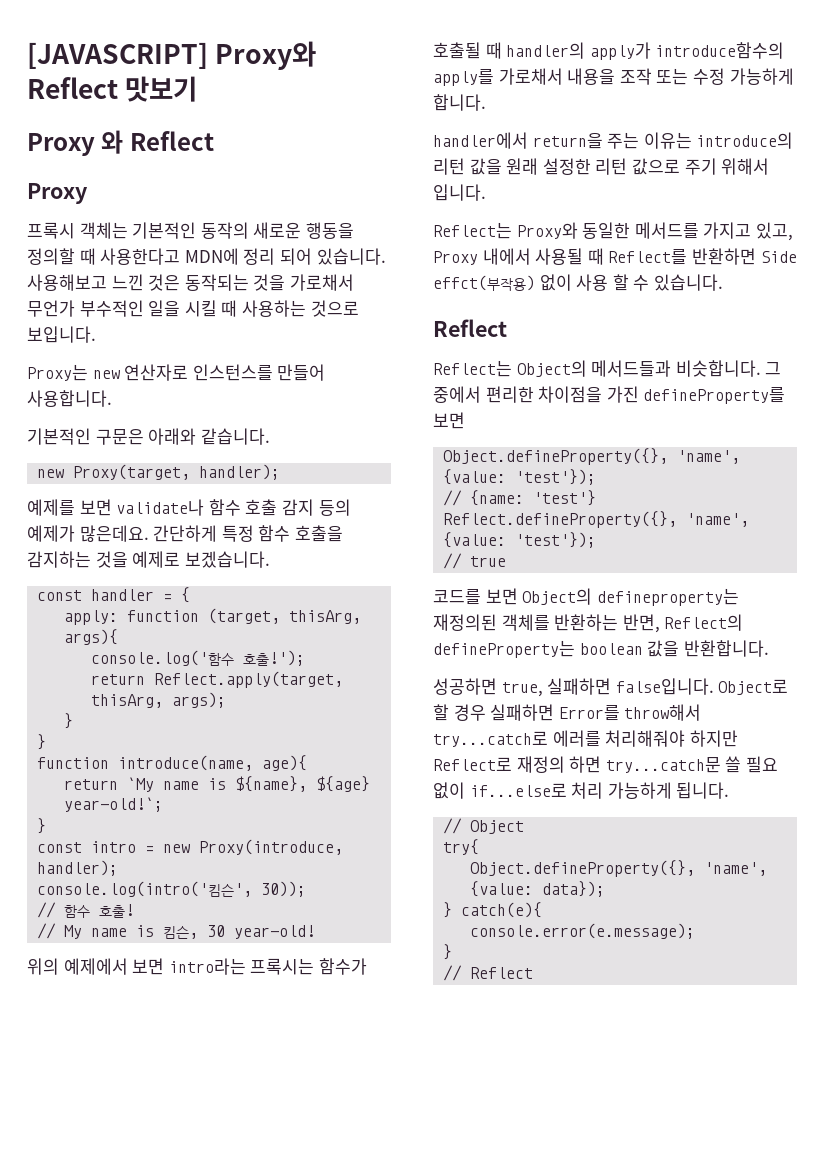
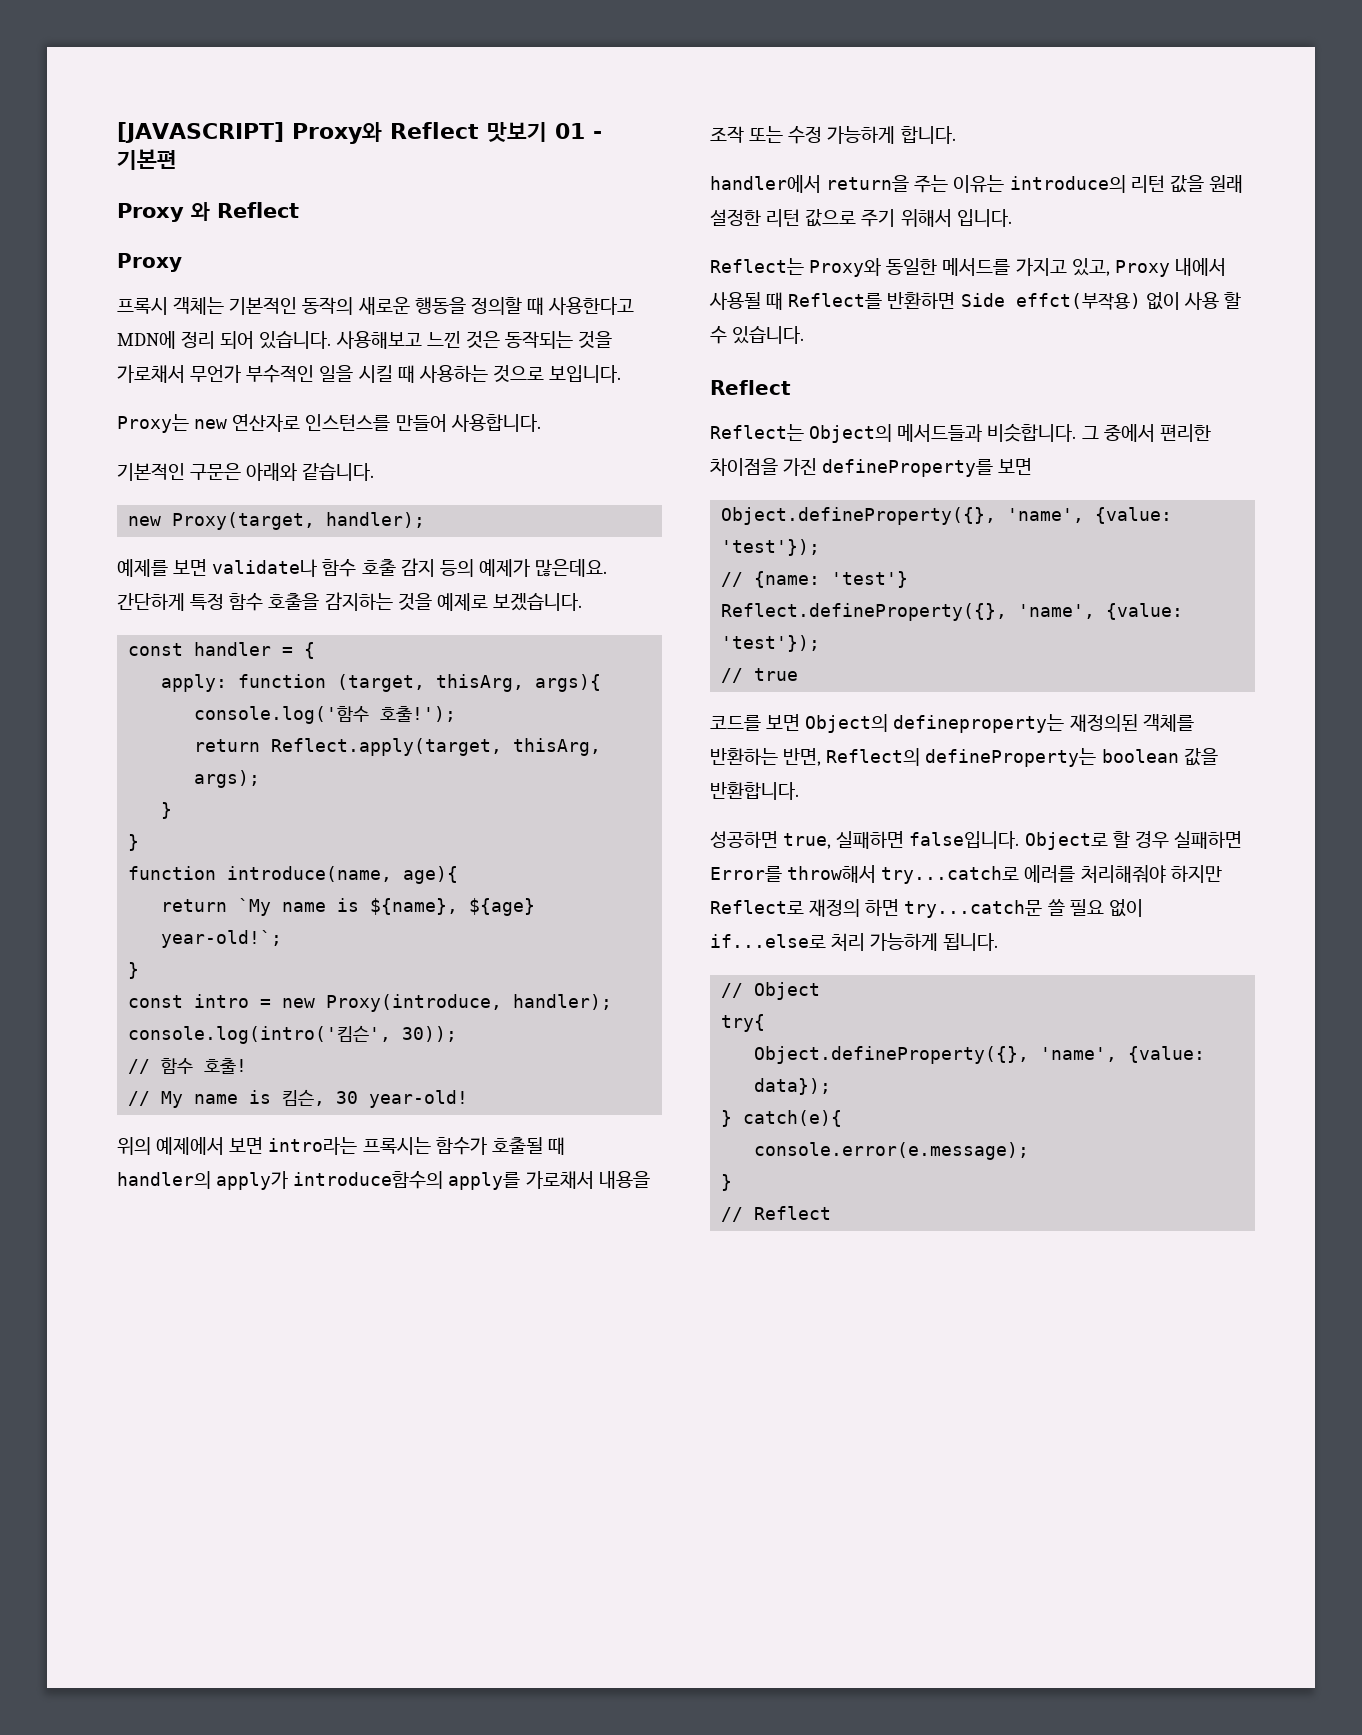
(198, 89) none -> [554,123,602,139] [117,149,177,170] 01 - 기본편

